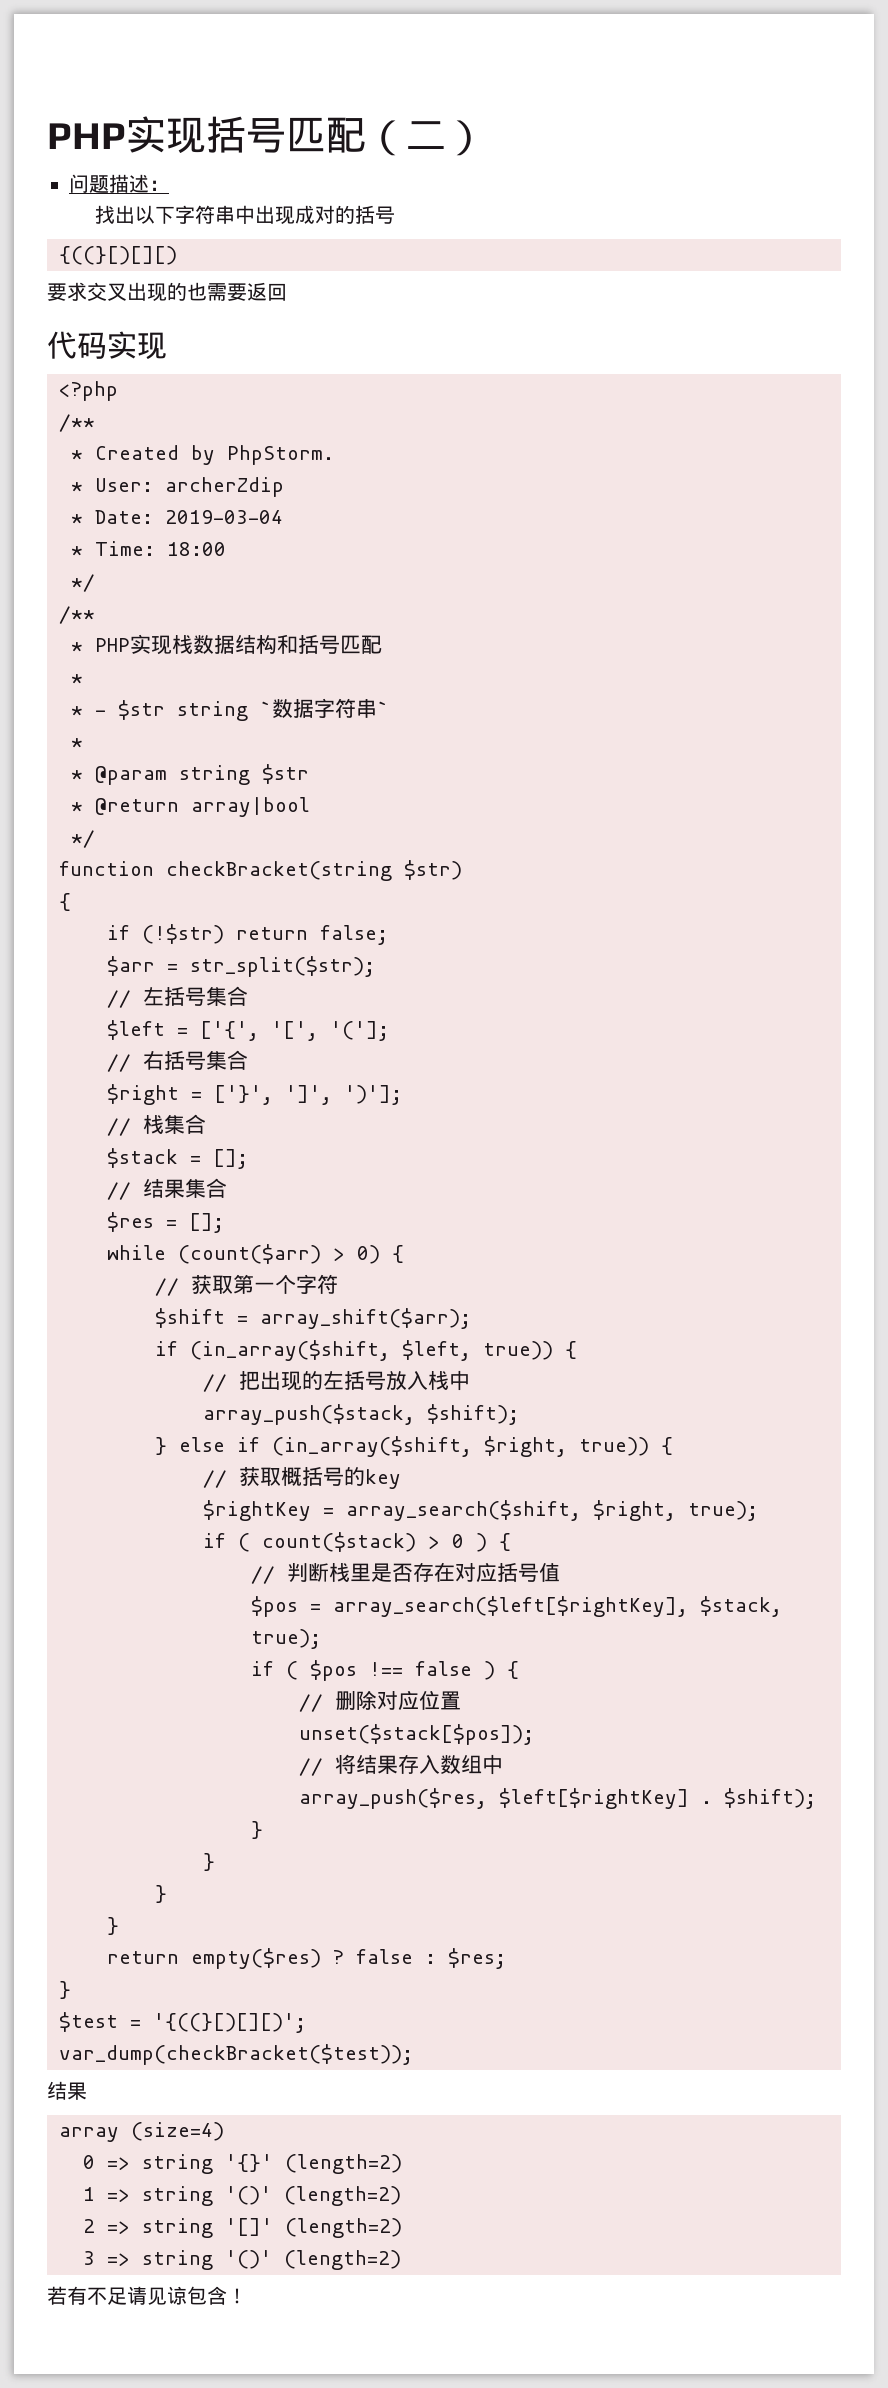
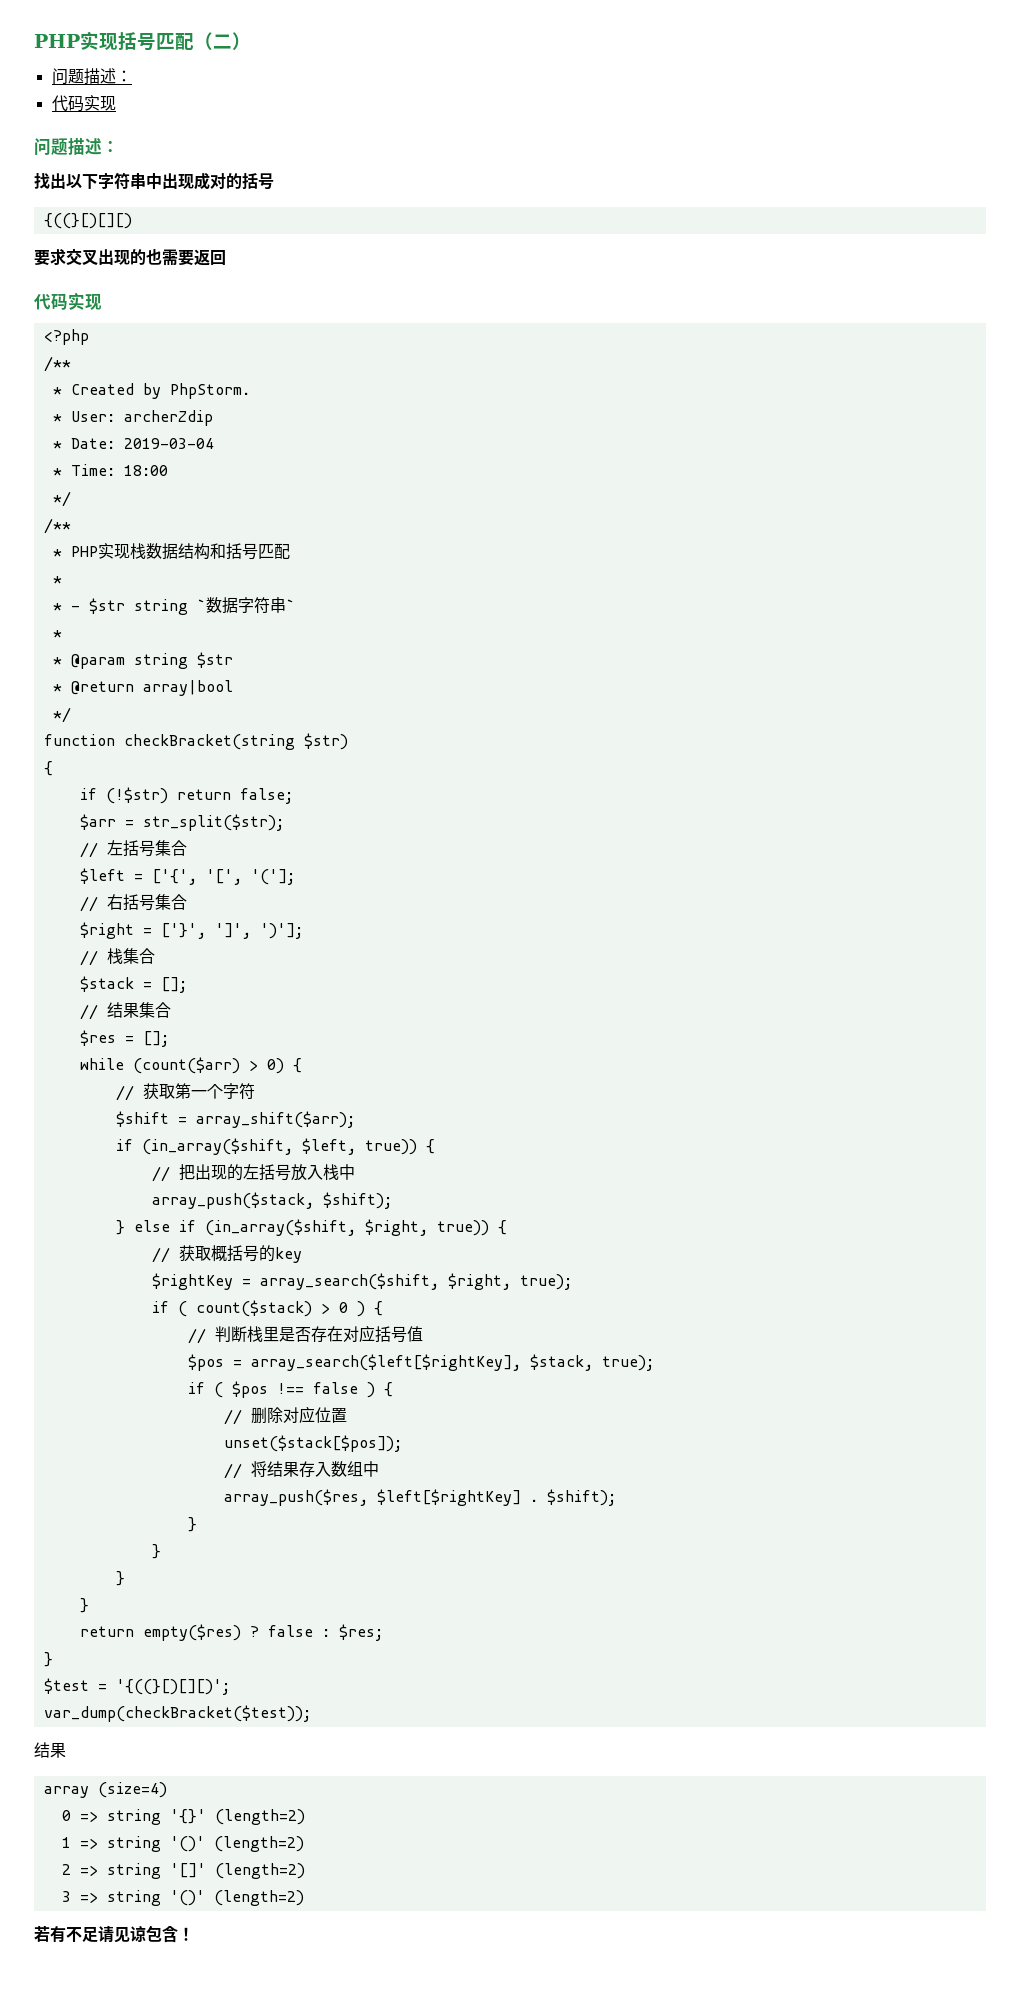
(169, 185) none -> [51,95,116,112] [34,138,119,155] // 代码实现 // 问题描述：

